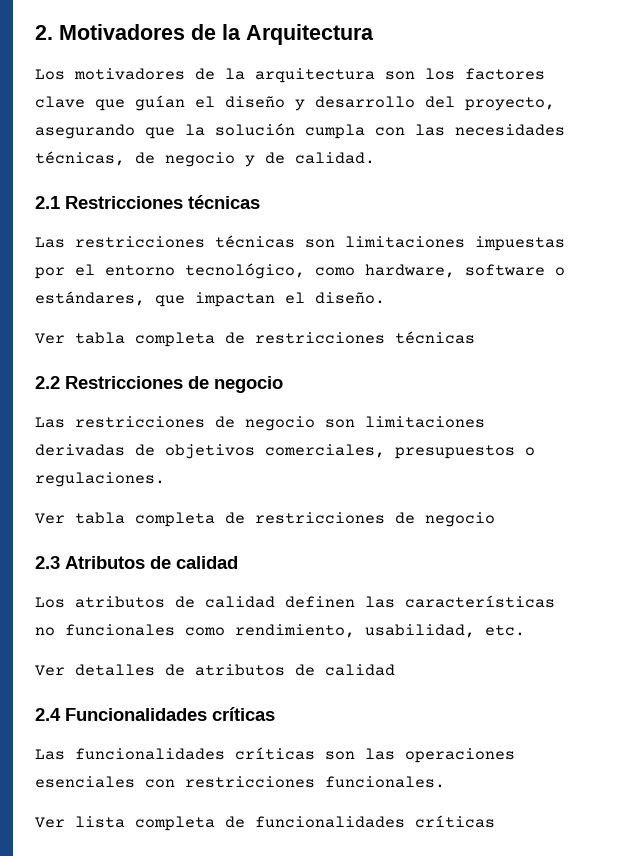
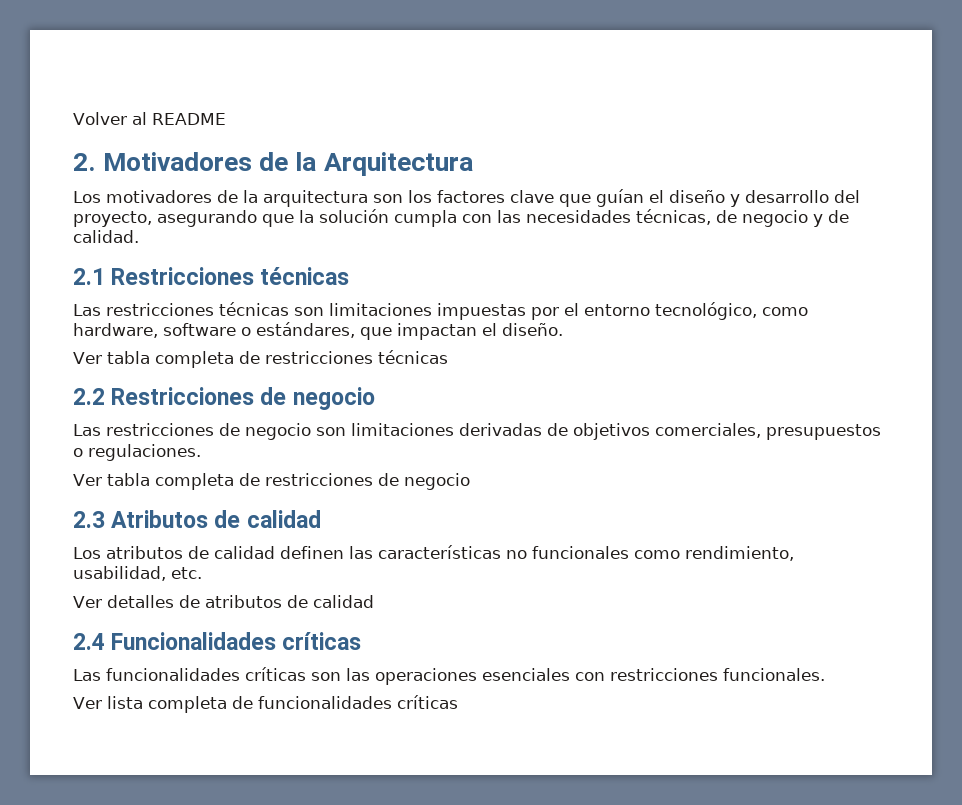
(35, 32) none -> [73,112,226,125] Volver al README //

